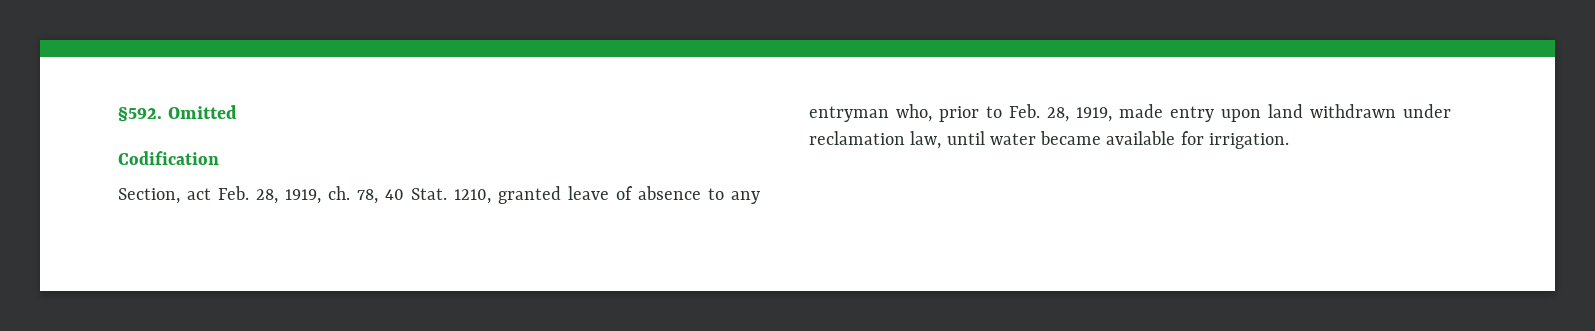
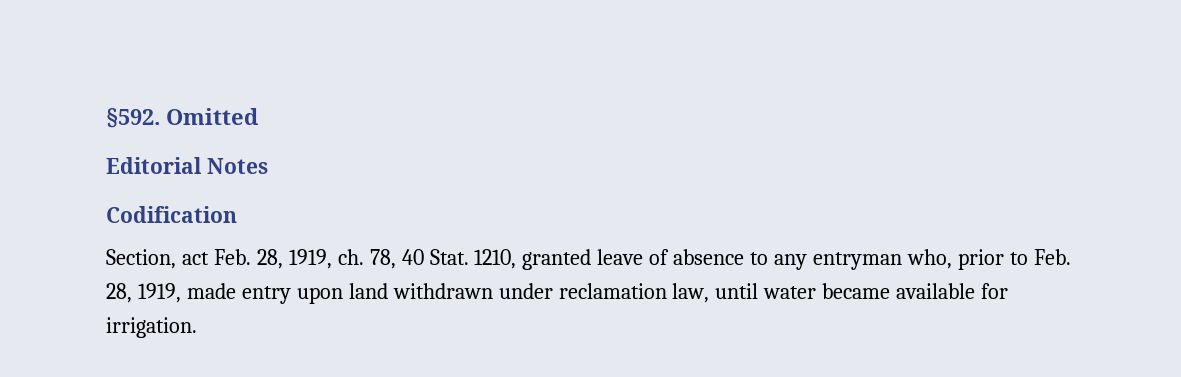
(237, 112) none -> [106,157,268,174] // Editorial Notes

